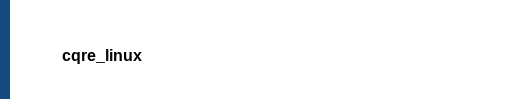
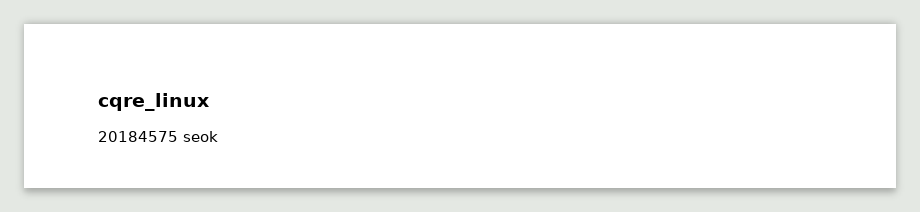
(142, 56) none -> [98,131,218,142] // 20184575 seok

